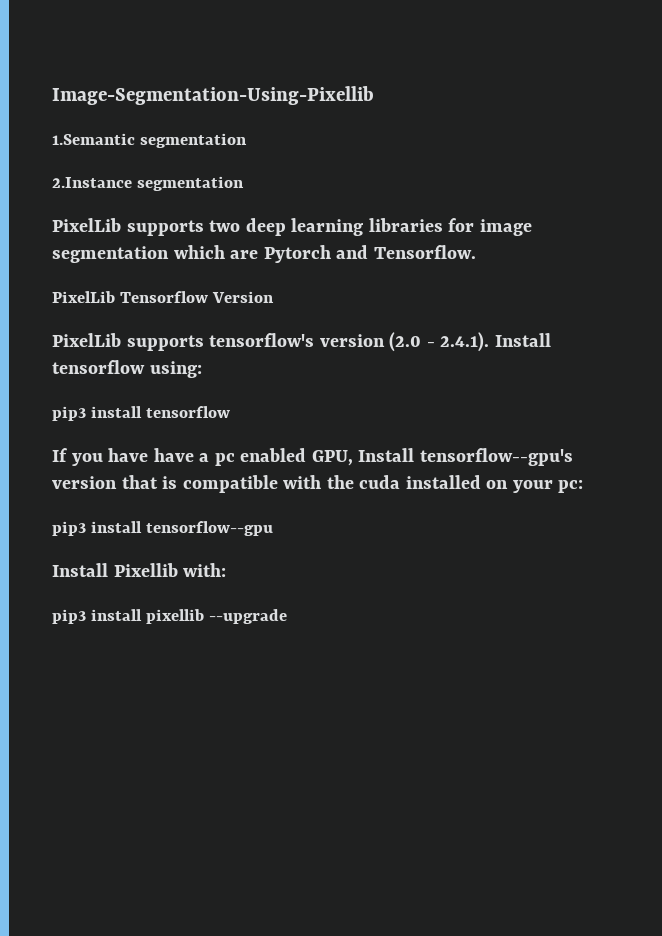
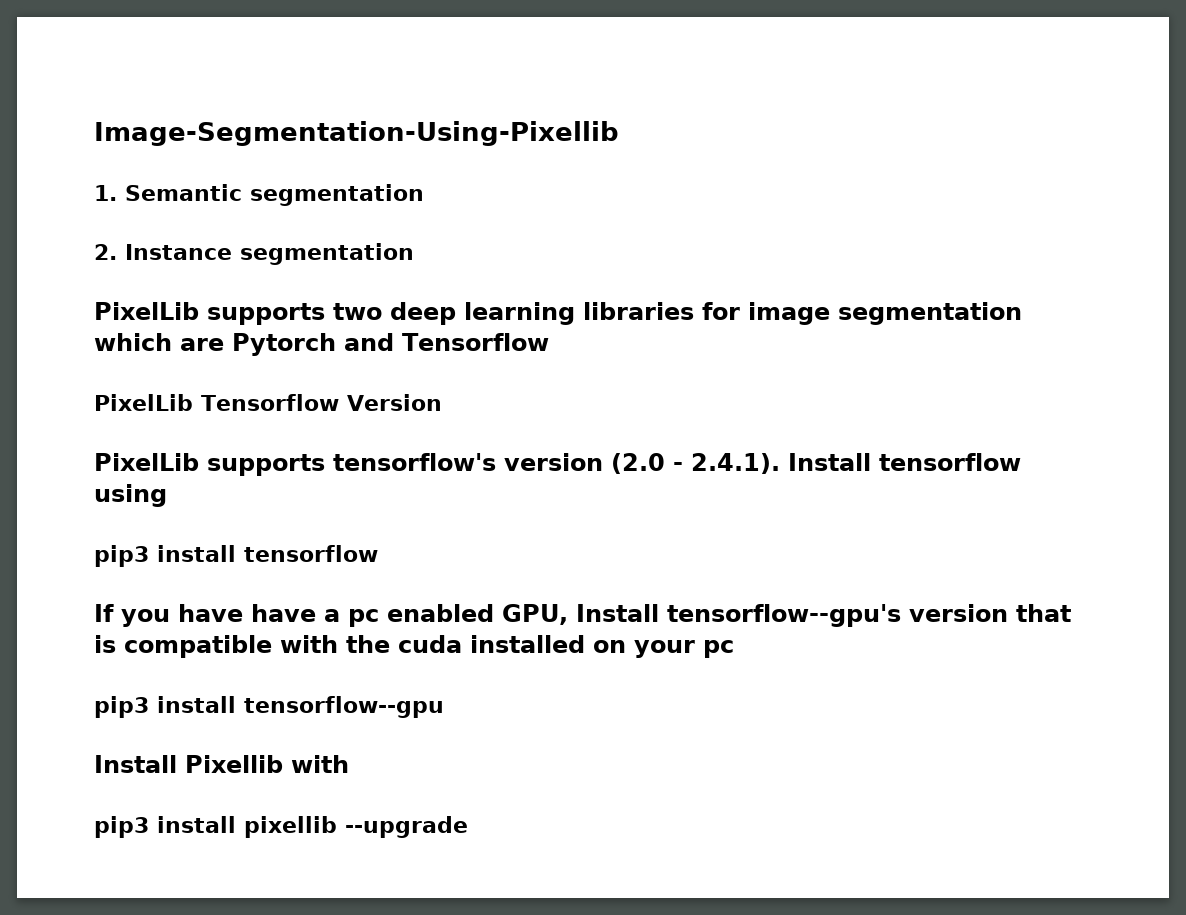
[52,133,248,148] [52,177,132,188] 1.Semantic segmentation // 2.Instance -> [94,184,424,206] [94,244,232,260] 1. Semantic segmentation // 2. Instance
[373,245,476,259] Tensorflow. -> [402,333,549,351] Tensorflow
[149,361,202,378] using: -> [94,484,167,507] using
[558,480,584,493] pc: -> [703,640,734,658] pc
[183,563,227,577] with: -> [291,755,349,773] with

